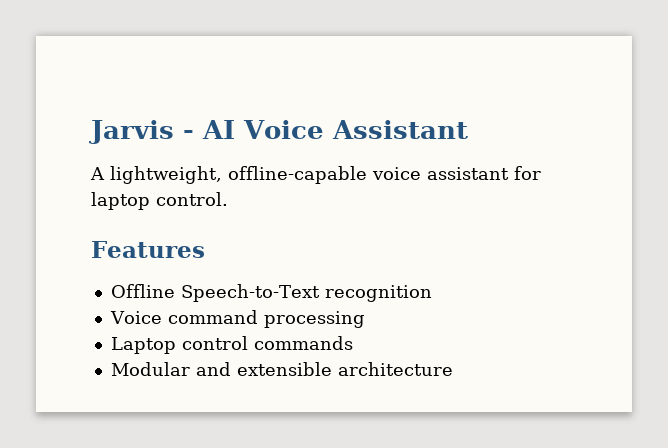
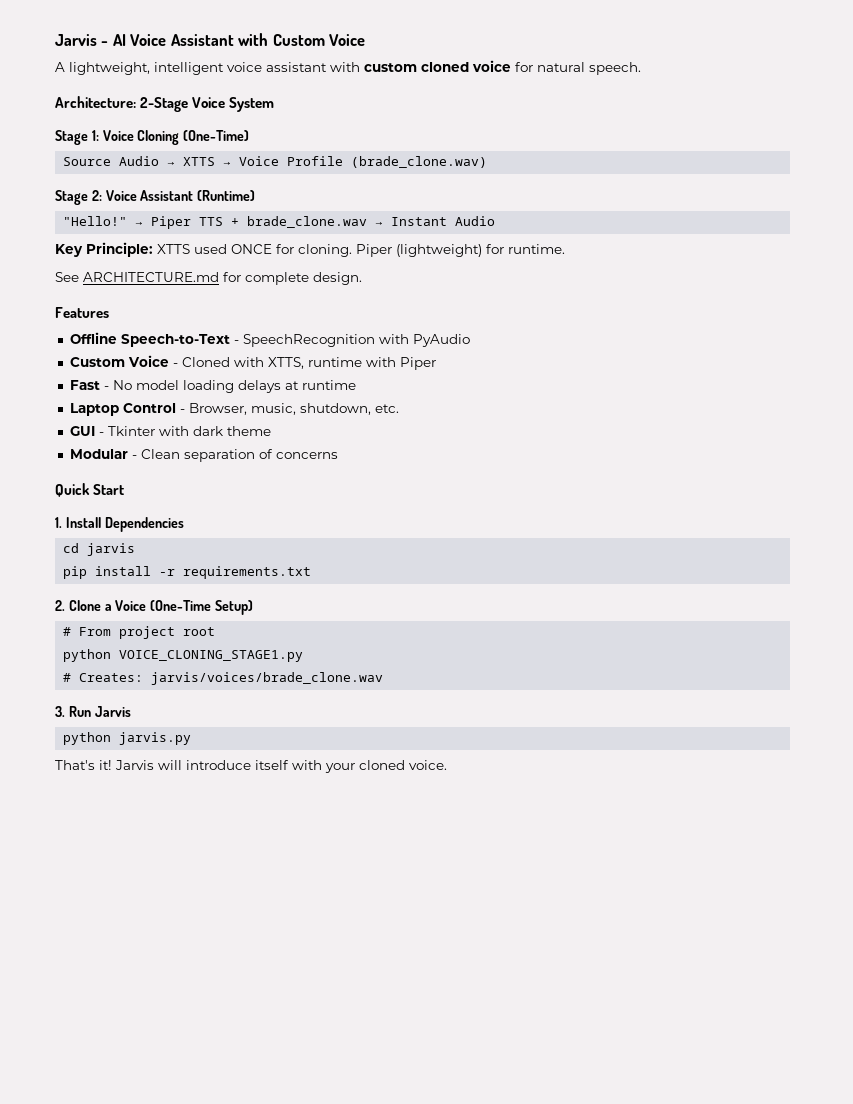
(468, 129) none -> [238,33,366,46] with Custom Voice
[228,166,367,184] offline-capable -> [154,62,224,75] intelligent
[514,166,541,180] [91,192,228,210] [91,241,205,258] [110,284,432,302] [109,310,365,328] [110,336,353,354] [110,362,453,376] for laptop control. // Features // Offline Speech-to-Text recognition // Voice command processing // Laptop control commands // Modular and extensible architecture -> [330,60,641,75] [55,96,275,112] [55,130,250,145] [63,156,488,168] [55,190,256,205] [63,216,496,229] [55,242,565,257] [55,272,362,285] [55,307,109,318] [69,332,470,347] [69,355,436,370] [69,380,356,393] [69,403,399,416] [69,426,271,436] [69,449,338,462] [55,483,125,497] [55,517,184,532] [63,543,136,556] [63,566,312,579] [55,600,253,615] [63,626,216,639] [63,649,304,662] [63,672,384,685] [55,706,131,717] [63,732,192,745] [55,760,447,773] with custom cloned voice for natural speech. // Architecture: 2-Stage Voice System // Stage 1: Voice Cloning (One-Time) // Source Audio → XTTS → Voice Profile (brade_clone.wav) // Stage 2: Voice Assistant (Runtime) // "Hello!" → Piper TTS + brade_clone.wav → Instant Audio // Key Principle: XTTS used ONCE for cloning. Piper (lightweight) for runtime. // See ARCHITECTURE.md for complete design. // Features // Offline Speech-to-Text - SpeechRecognition with PyAudio // Custom Voice - Cloned with XTTS, runtime with Piper // Fast - No model loading delays at runtime // Laptop Control - Browser, music, shutdown, etc. // GUI - Tkinter with dark theme // Modular - Clean separation of concerns // Quick Start // 1. Install Dependencies // cd jarvis // pip install -r requirements.txt // 2. Clone a Voice (One-Time Setup) // # From project root // python VOICE_CLONING_STAGE1.py // # Creates: jarvis/voices/brade_clone.wav // 3. Run Jarvis // python jarvis.py // That's it! Jarvis will introduce itself with your cloned voice.

